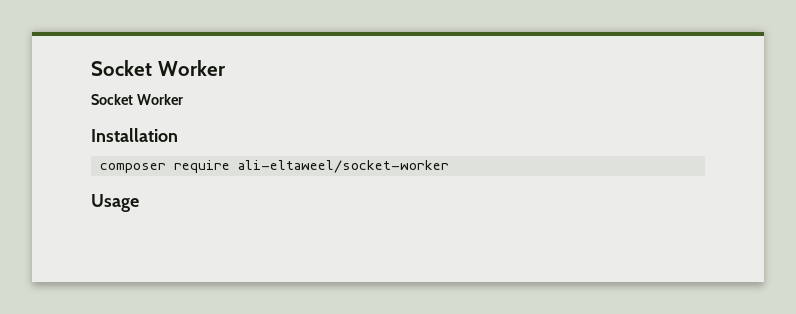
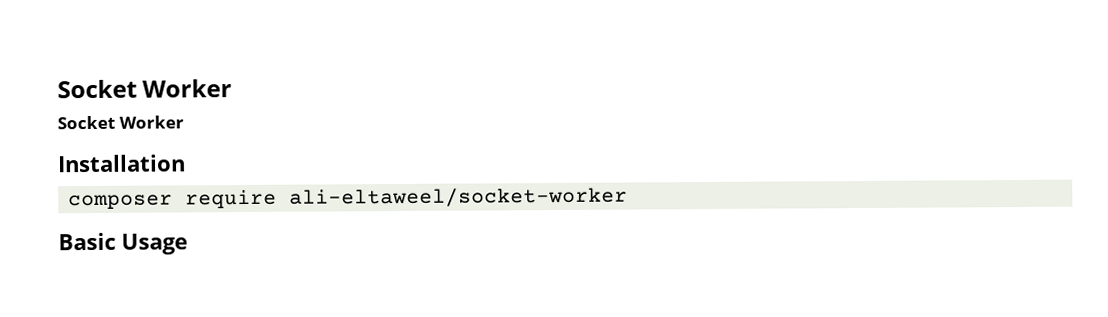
(449, 166) none -> [58,232,116,251] Basic

